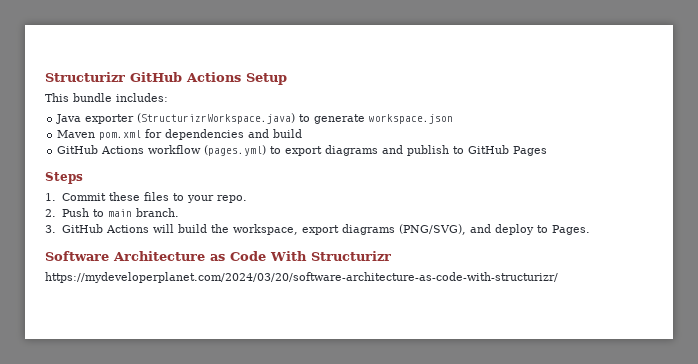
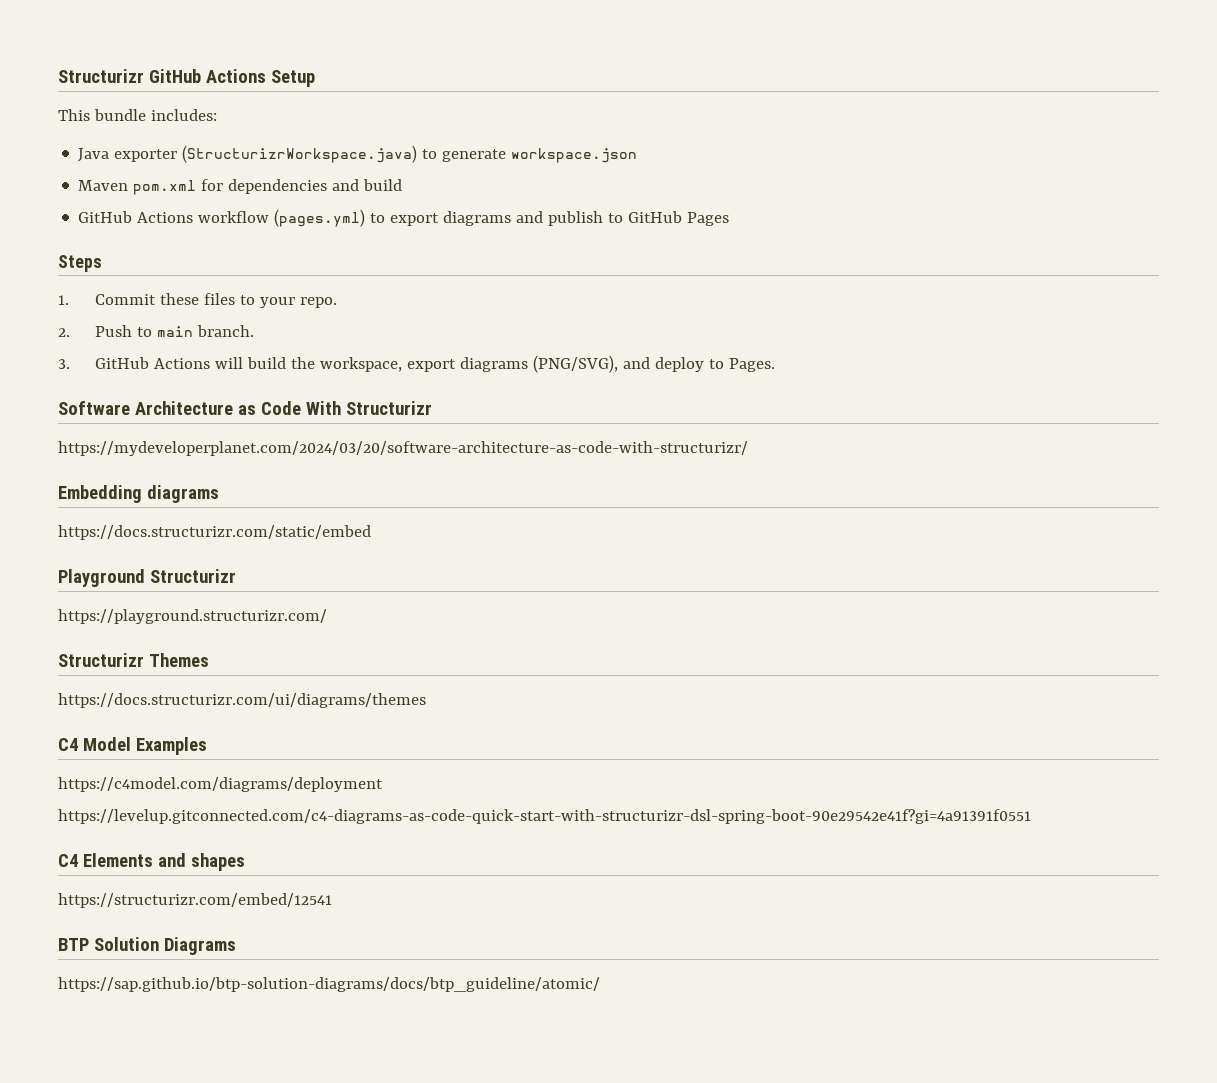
(558, 277) none -> [58,485,219,503] [58,525,371,540] [58,569,236,587] [58,609,327,624] [58,653,209,667] [58,693,426,708] [58,737,207,755] [58,777,383,792] [58,809,1031,824] [58,853,245,871] [58,893,332,908] [58,937,236,955] [58,977,600,992] // Embedding diagrams // https://docs.structurizr.com/static/embed // Playground Structurizr // https://playground.structurizr.com/ // Structurizr Themes // https://docs.structurizr.com/ui/diagrams/themes // C4 Model Examples // https://c4model.com/diagrams/deployment https://levelup.gitconnected.com/c4-diagrams-as-code-quick-start-with-structurizr-dsl-spring-boot-90e29542e41f?gi=4a91391f0551 // C4 Elements and shapes // https://structurizr.com/embed/12541 // BTP Solution Diagrams // https://sap.github.io/btp-solution-diagrams/docs/btp_guideline/atomic/

